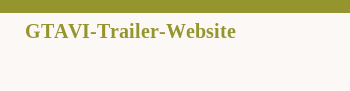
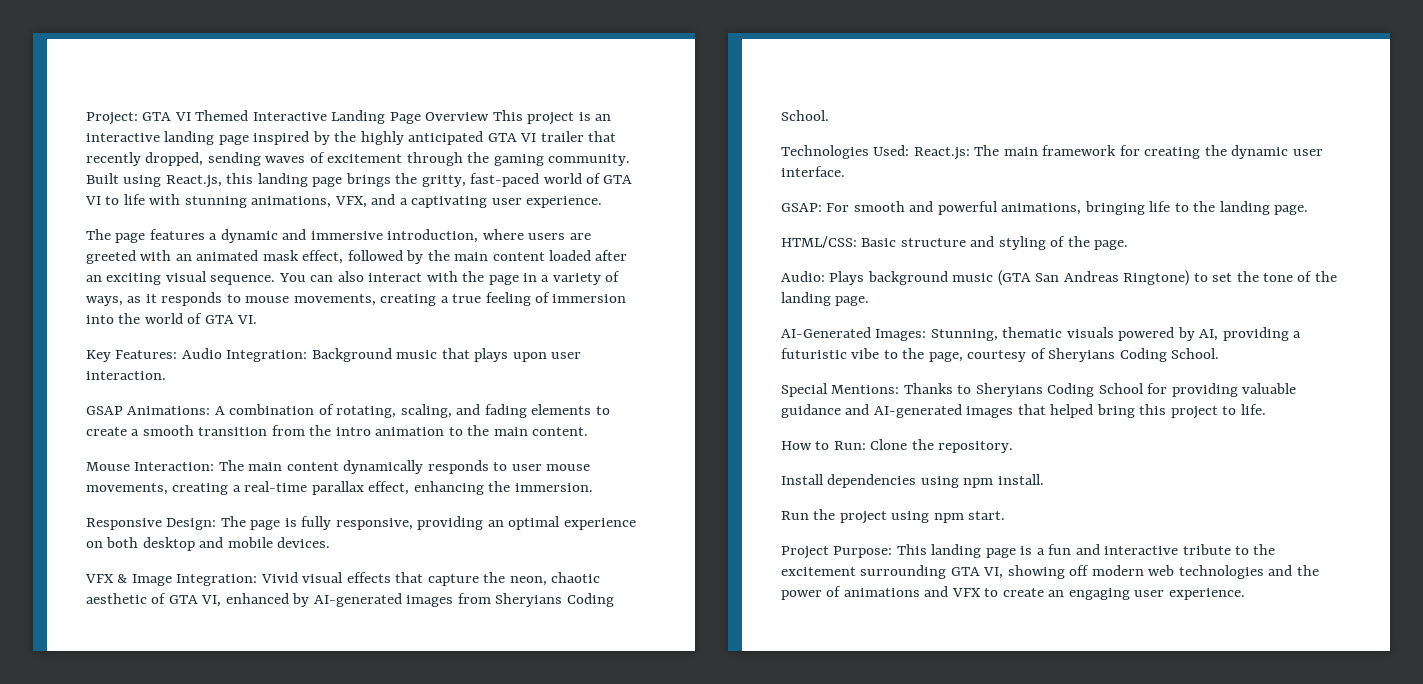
[25,23,236,38] GTAVI-Trailer-Website -> [86,110,612,125] [86,131,617,145] [86,152,631,166] [86,173,633,188] [85,194,603,208] [86,229,591,243] [86,250,628,264] [86,271,621,285] [86,292,627,306] [86,313,258,324] [86,348,582,362] [86,371,166,380] [86,404,610,418] [86,425,589,436] [86,460,591,474] [86,481,593,495] [86,516,636,530] [86,537,331,551] [85,572,601,586] [86,593,614,607] [781,110,829,121] [781,145,1323,160] [781,166,845,177] [781,201,1309,215] [781,236,1129,250] [781,270,1337,286] [781,292,870,306] [781,327,1302,341] [781,348,1220,362] [781,383,1297,397] [781,404,1266,419] [781,439,1014,453] [781,474,1044,488] [781,509,1006,524] [781,544,1276,559] [781,565,1319,579] [781,586,1245,600] Project: GTA VI Themed Interactive Landing Page Overview This project is an interactive landing page inspired by the highly anticipated GTA VI trailer that recently dropped, sending waves of excitement through the gaming community. Built using React.js, this landing page brings the gritty, fast-paced world of GTA VI to life with stunning animations, VFX, and a captivating user experience. // The page features a dynamic and immersive introduction, where users are greeted with an animated mask effect, followed by the main content loaded after an exciting visual sequence. You can also interact with the page in a variety of ways, as it responds to mouse movements, creating a true feeling of immersion into the world of GTA VI. // Key Features: Audio Integration: Background music that plays upon user interaction. // GSAP Animations: A combination of rotating, scaling, and fading elements to create a smooth transition from the intro animation to the main content. // Mouse Interaction: The main content dynamically responds to user mouse movements, creating a real-time parallax effect, enhancing the immersion. // Responsive Design: The page is fully responsive, providing an optimal experience on both desktop and mobile devices. // VFX & Image Integration: Vivid visual effects that capture the neon, chaotic aesthetic of GTA VI, enhanced by AI-generated images from Sheryians Coding School. // Technologies Used: React.js: The main framework for creating the dynamic user interface. // GSAP: For smooth and powerful animations, bringing life to the landing page. // HTML/CSS: Basic structure and styling of the page. // Audio: Plays background music (GTA San Andreas Ringtone) to set the tone of the landing page. // AI-Generated Images: Stunning, thematic visuals powered by AI, providing a futuristic vibe to the page, courtesy of Sheryians Coding School. // Special Mentions: Thanks to Sheryians Coding School for providing valuable guidance and AI-generated images that helped bring this project to life. // How to Run: Clone the repository. // Install dependencies using npm install. // Run the project using npm start. // Project Purpose: This landing page is a fun and interactive tribute to the excitement surrounding GTA VI, showing off modern web technologies and the power of animations and VFX to create an engaging user experience.

